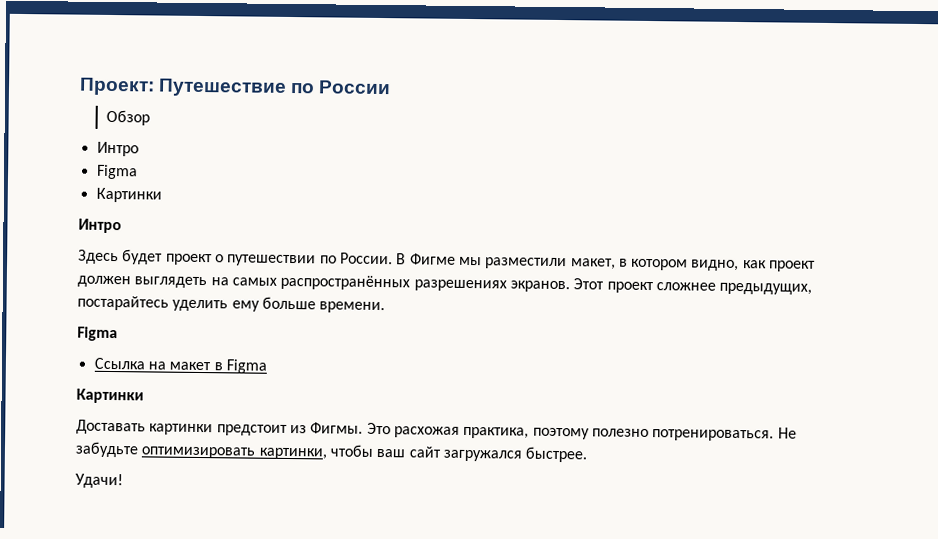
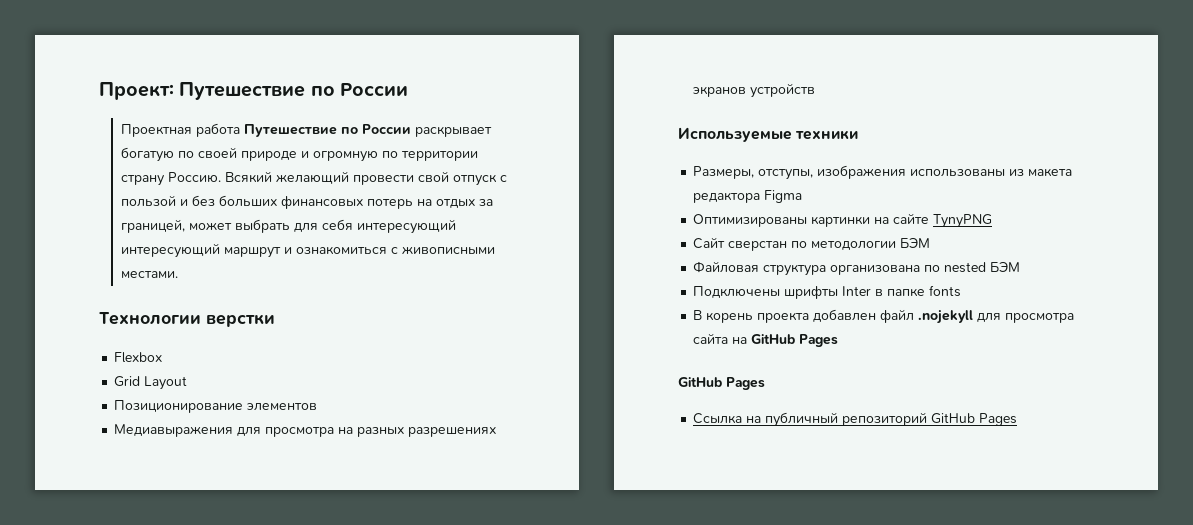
[105,109,150,126] [96,141,139,157] [95,164,138,180] [95,187,162,203] [78,218,122,234] [78,249,817,272] [77,274,813,295] [77,295,386,314] [77,326,118,342] [93,357,267,374] [76,388,144,404] [76,419,797,442] [75,441,589,463] [75,473,123,489] Обзор // Интро // Figma // Картинки // Интро // Здесь будет проект о путешествии по России. В Фигме мы разместили макет, в котором видно, как проект должен выглядеть на самых распространённых разрешениях экранов. Этот проект сложнее предыдущих, постарайтесь уделить ему больше времени. // Figma // Ссылка на макет в Figma // Картинки // Доставать картинки предстоит из Фигмы. Это расхожая практика, поэтому полезно потренироваться. Не забудьте оптимизировать картинки, чтобы ваш сайт загружался быстрее. // Удачи! -> [120,123,492,137] [120,147,478,162] [120,171,507,186] [120,195,493,209] [120,219,456,234] [120,243,495,258] [120,271,178,278] [99,312,275,327] [114,352,163,363] [114,376,188,390] [114,400,318,413] [114,424,497,437] [693,83,816,98] [678,127,859,142] [693,165,1073,180] [693,190,803,203] [693,213,993,228] [693,237,931,251] [693,261,1021,276] [693,285,962,299] [693,309,1075,324] [693,333,839,347] [678,377,765,390] [693,412,1018,427] Проектная работа Путешествие по России раскрывает богатую по своей природе и огромную по территории страну Россию. Всякий желающий провести свой отпуск с пользой и без больших финансовых потерь на отдых за границей, может выбрать для себя интересующий интересующий маршрут и ознакомиться с живописными местами. // Технологии верстки // Flexbox // Grid Layout // Позиционирование элементов // Медиавыражения для просмотра на разных разрешениях экранов устройств // Используемые техники // Размеры, отступы, изображения использованы из макета редактора Figma // Оптимизированы картинки на сайте TynyPNG // Сайт сверстан по методологии БЭМ // Файловая структура организована по nested БЭМ // Подключены шрифты Inter в папке fonts // В корень проекта добавлен файл .nojekyll для просмотра сайта на GitHub Pages // GitHub Pages // Ссылка на публичный репозиторий GitHub Pages

